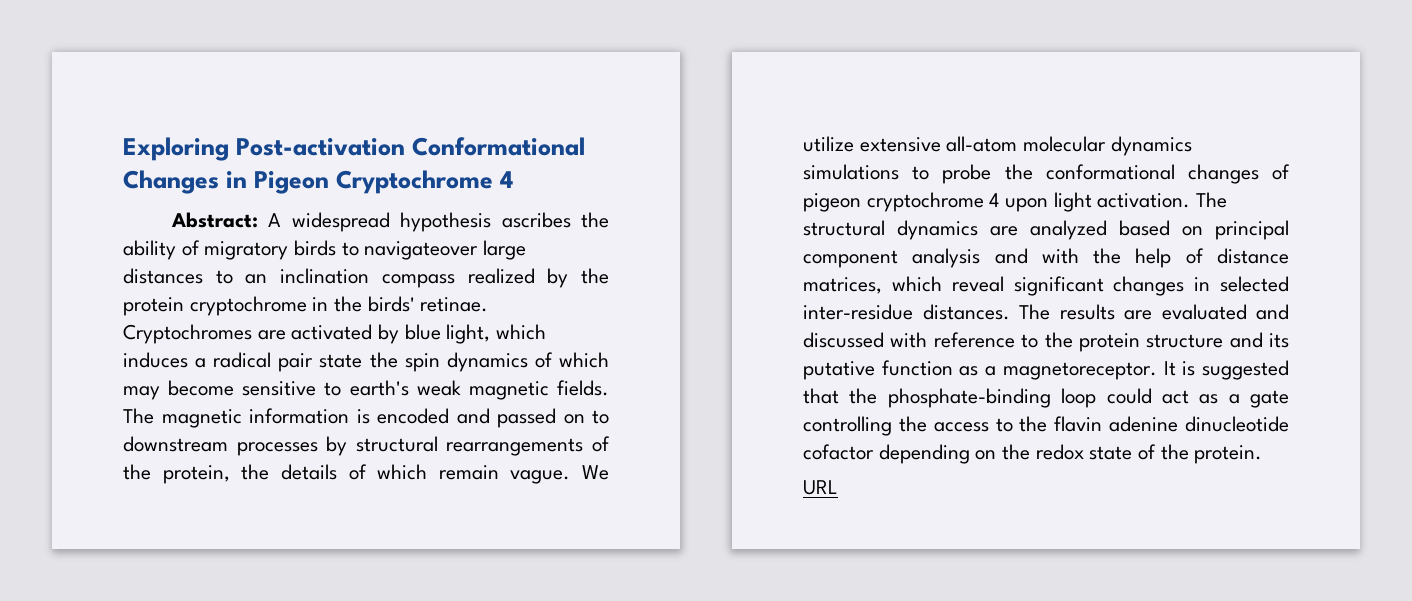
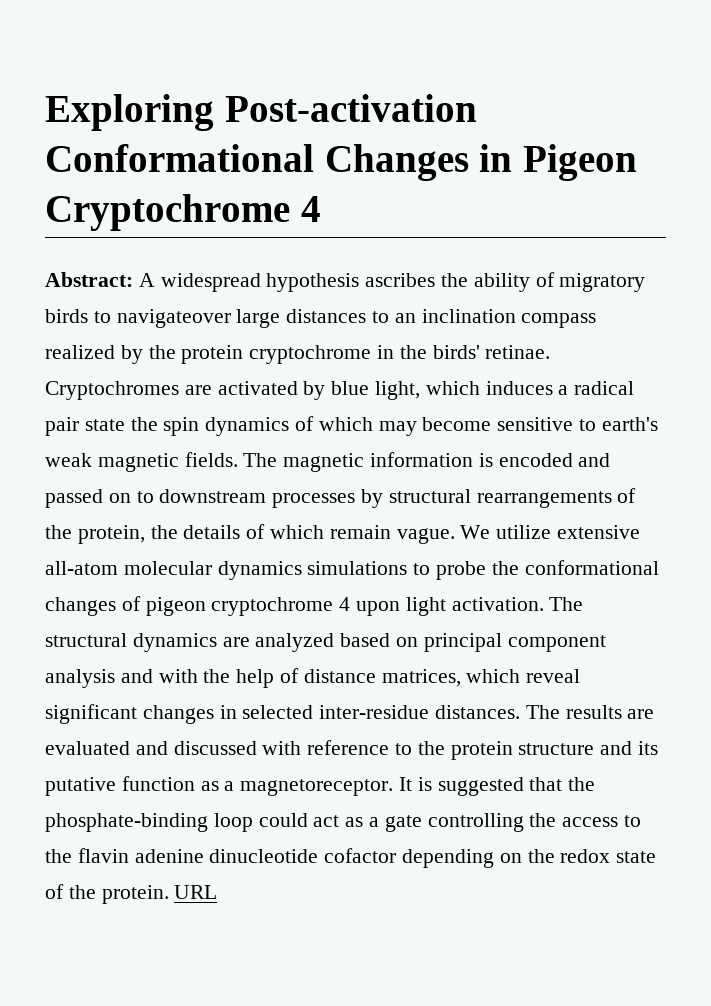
(1263, 454) // -> (169, 894) none

